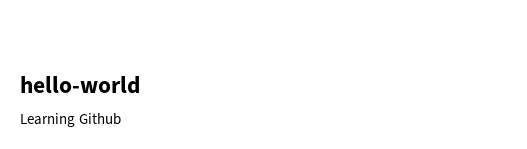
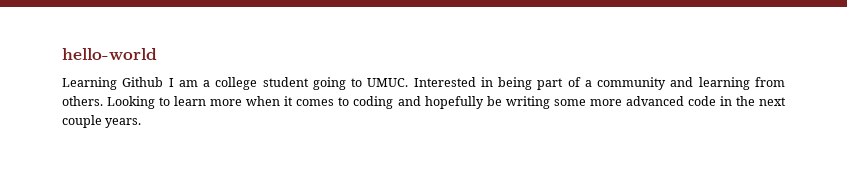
(122, 119) none -> [168,77,785,90] [62,96,786,109] [62,115,142,128] I am a college student going to UMUC. Interested in being part of a community and learning from others. Looking to learn more when it comes to coding and hopefully be writing some more advanced code in the next couple years.

